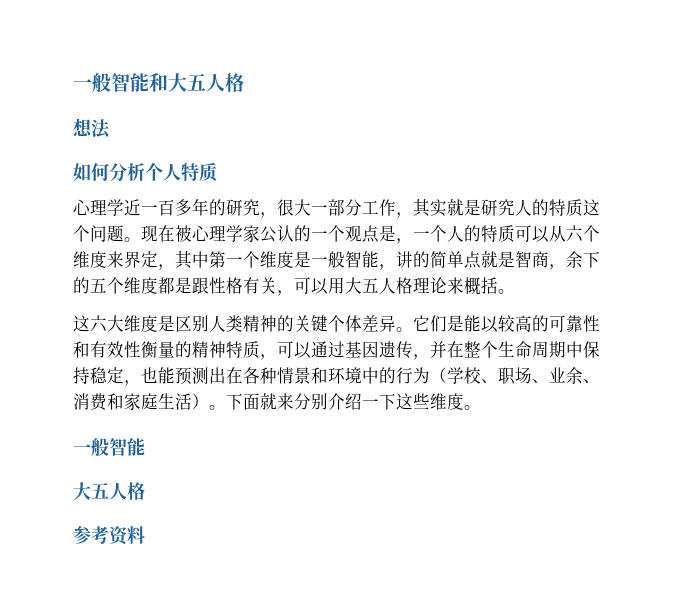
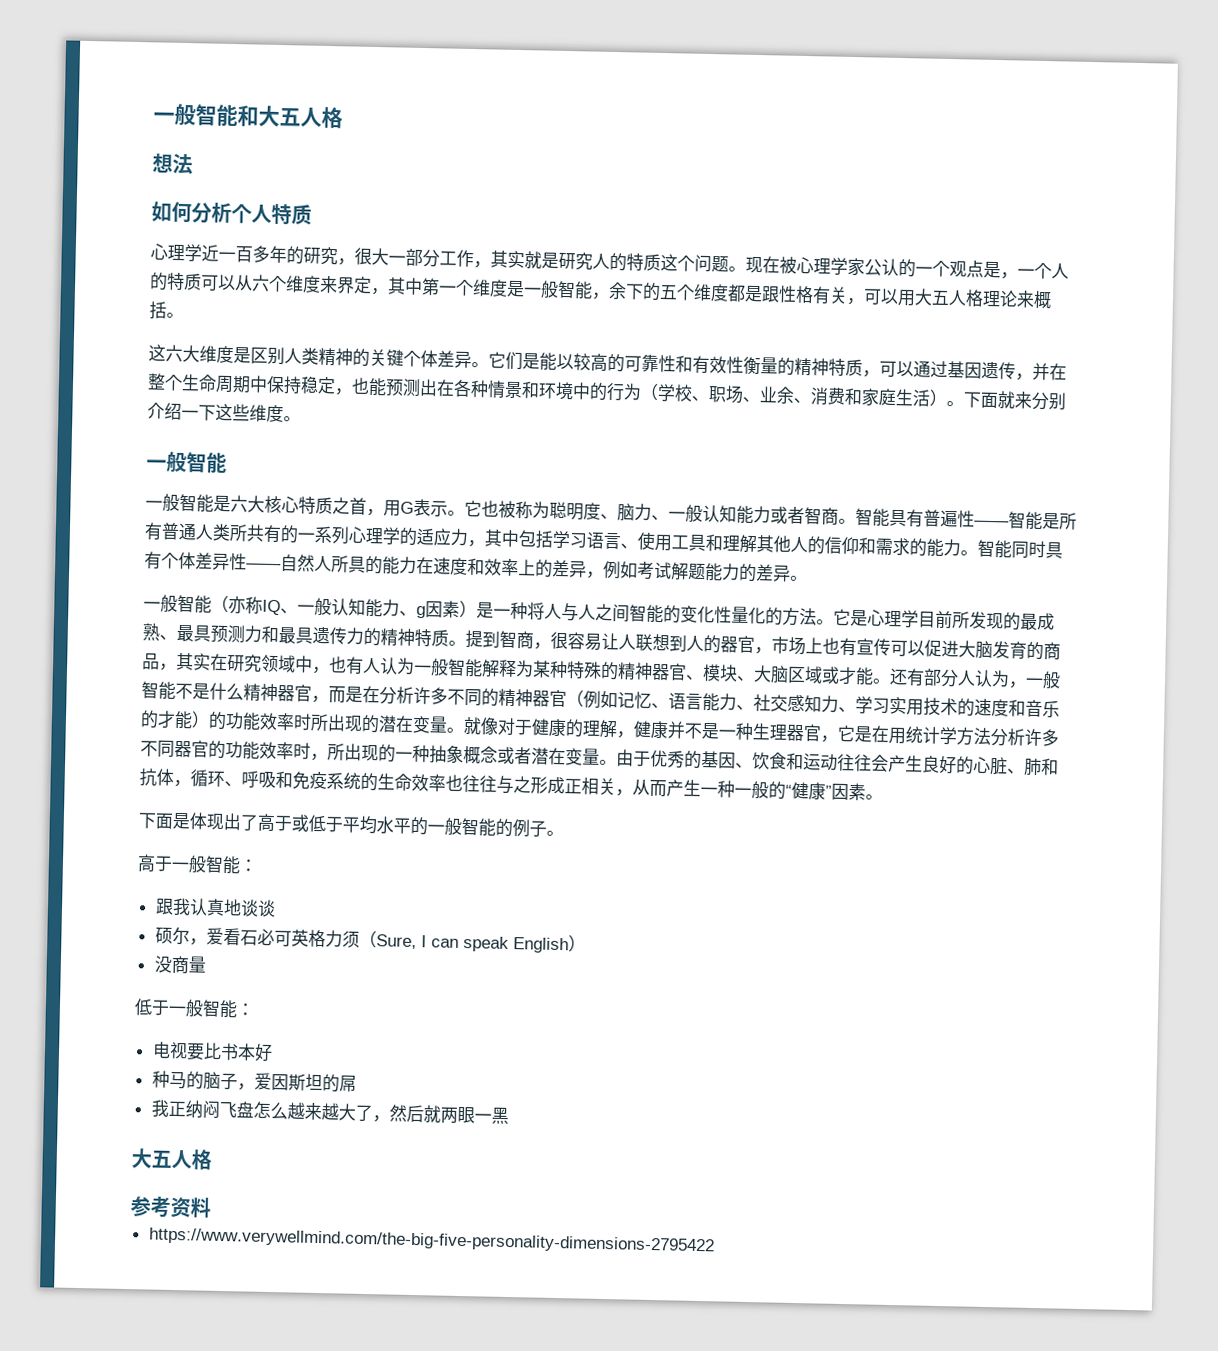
[396,251,566,270] 讲的简单点就是智商， -> (610, 296) none
(145, 447) none -> [145,493,1077,531] [144,522,1063,559] [144,551,808,583] [143,594,1055,631] [142,623,1061,661] [142,652,1061,689] [141,681,1060,718] [140,710,1059,747] [140,740,1059,777] [139,768,883,801] [138,812,564,838] [137,854,258,875] [154,897,276,918] [154,926,586,954] [153,955,207,974] [134,998,255,1019] [151,1041,273,1063] [151,1070,357,1093] [150,1099,509,1124] // 一般智能是六大核心特质之首，用G表示。它也被称为聪明度、脑力、一般认知能力或者智商。智能具有普遍性——智能是所有普通人类所共有的一系列心理学的适应力，其中包括学习语言、使用工具和理解其他人的信仰和需求的能力。智能同时具有个体差异性——自然人所具的能力在速度和效率上的差异，例如考试解题能力的差异。 // 一般智能（亦称IQ、一般认知能力、g因素）是一种将人与人之间智能的变化性量化的方法。它是心理学目前所发现的最成熟、最具预测力和最具遗传力的精神特质。提到智商，很容易让人联想到人的器官，市场上也有宣传可以促进大脑发育的商品，其实在研究领域中，也有人认为一般智能解释为某种特殊的精神器官、模块、大脑区域或才能。还有部分人认为，一般智能不是什么精神器官，而是在分析许多不同的精神器官（例如记忆、语言能力、社交感知力、学习实用技术的速度和音乐的才能）的功能效率时所出现的潜在变量。就像对于健康的理解，健康并不是一种生理器官，它是在用统计学方法分析许多不同器官的功能效率时，所出现的一种抽象概念或者潜在变量。由于优秀的基因、饮食和运动往往会产生良好的心脏、肺和抗体，循环、呼吸和免疫系统的生命效率也往往与之形成正相关，从而产生一种一般的“健康”因素。 // 下面是体现出了高于或低于平均水平的一般智能的例子。 // 高于一般智能： // 跟我认真地谈谈 // 硕尔，爱看石必可英格力须（Sure, I can speak English） // 没商量 // 低于一般智能： // 电视要比书本好 // 种马的脑子，爱因斯坦的屌 // 我正纳闷飞盘怎么越来越大了，然后就两眼一黑
(145, 535) none -> [148,1227,715,1255] // https://www.verywellmind.com/the-big-five-personality-dimensions-2795422

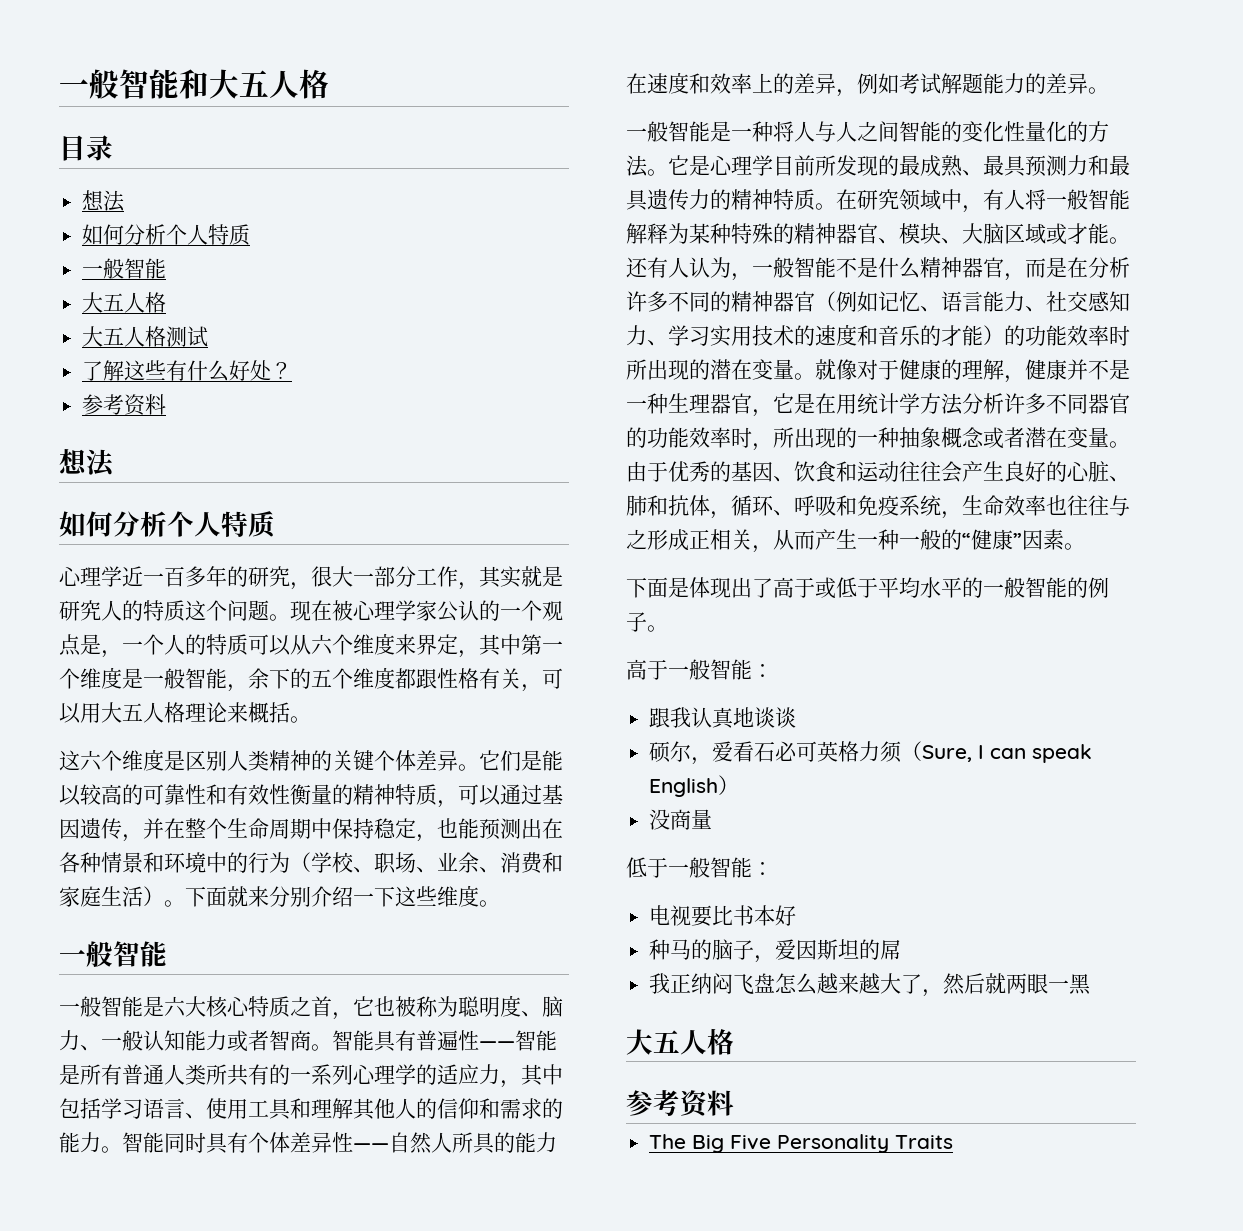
(343, 117) none -> [59,135,113,161] [82,190,126,212] [82,224,251,245] [82,258,167,279] [82,292,167,313] [82,326,209,347] [82,360,293,382] [82,394,167,416] // 目录 // 想法 // 如何分析个人特质 // 一般智能 // 大五人格 // 大五人格测试 // 了解这些有什么好处？ // 参考资料
[744,285,763,303] 是 -> (416, 678) none
[182,345,200,363] 大 -> [101,750,122,771] 个
[383,498,465,517] 用G表示。 -> (353, 1016) none
[211,595,477,619] （亦称IQ、一般认知能力、g因素） -> (710, 131) none
[465,629,1061,661] [142,652,211,671] 提到智商，很容易让人联想到人的器官，市场上也有宣传可以促进大脑发育的商品，其实 -> (836, 206) none
[328,656,415,675] 也有人认为 -> [983,189,1046,210] 有人将
[923,668,959,688] 部分 -> (668, 267) none
[360,772,378,792] 的 -> [941,511,962,519] ，
[148,1227,715,1255] https://www.verywellmind.com/the-big-five-personality-dimensions-2795422 -> [649,1134,954,1153] The Big Five Personality Traits

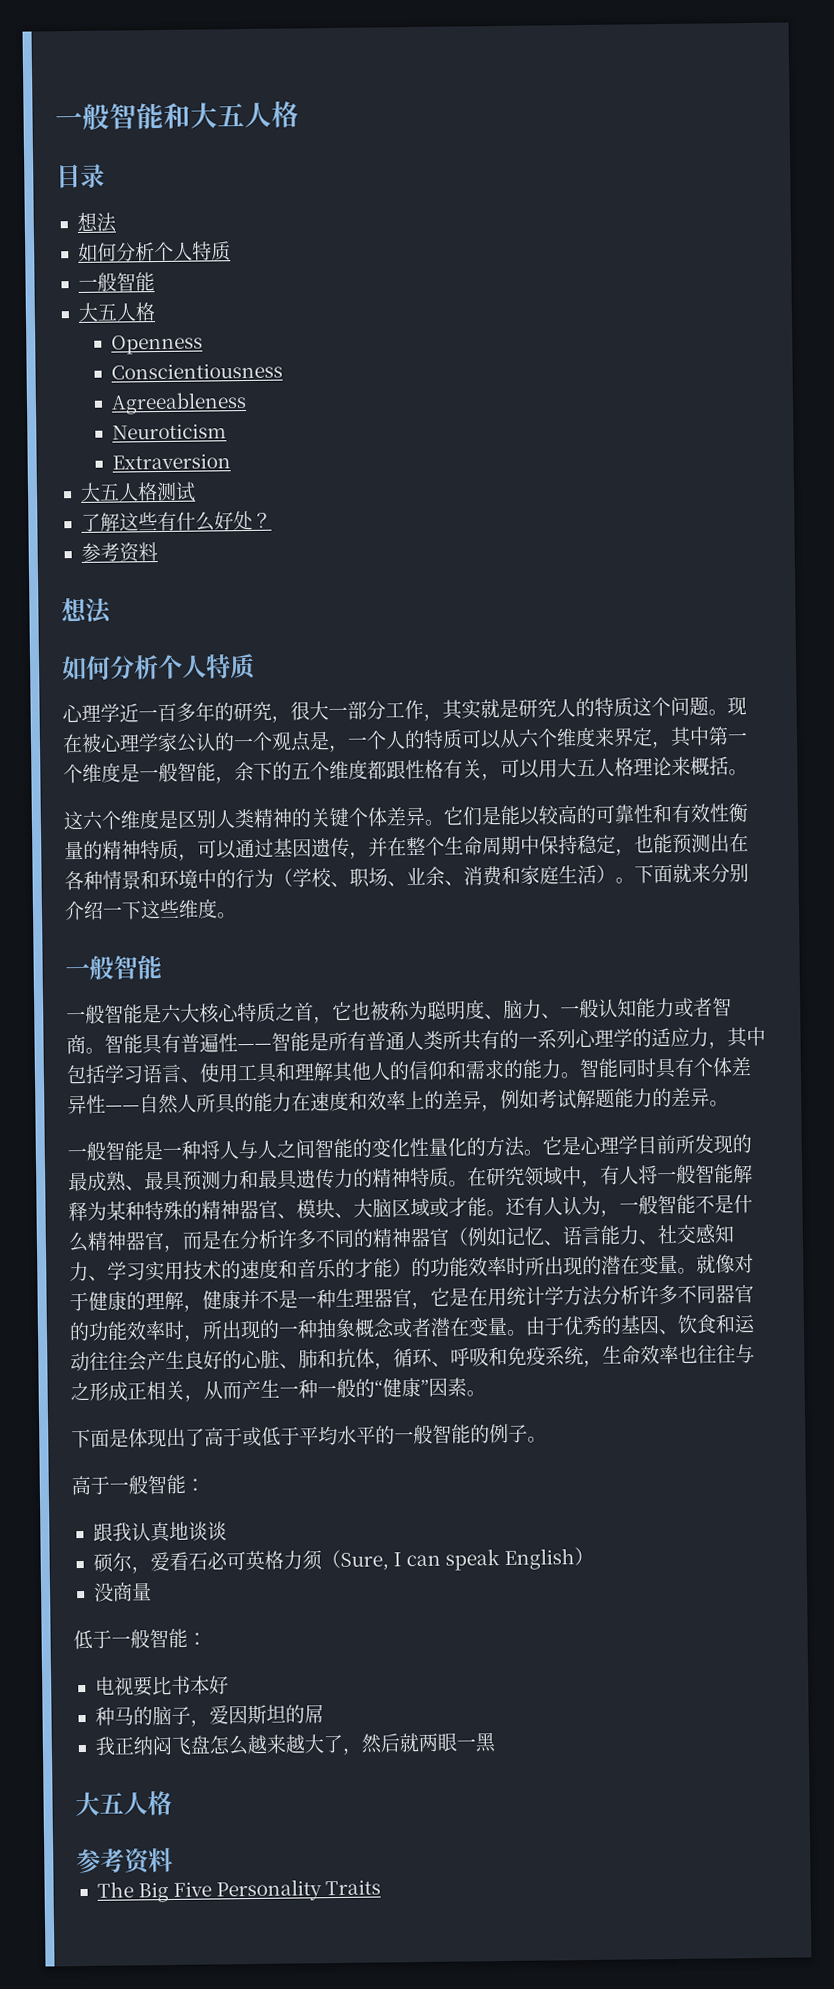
(167, 302) none -> [111,334,204,355] [111,362,284,380] [111,391,248,415] [112,423,228,440] [112,453,232,470] // Openness // Conscientiousness // Agreeableness // Neuroticism // Extraversion

